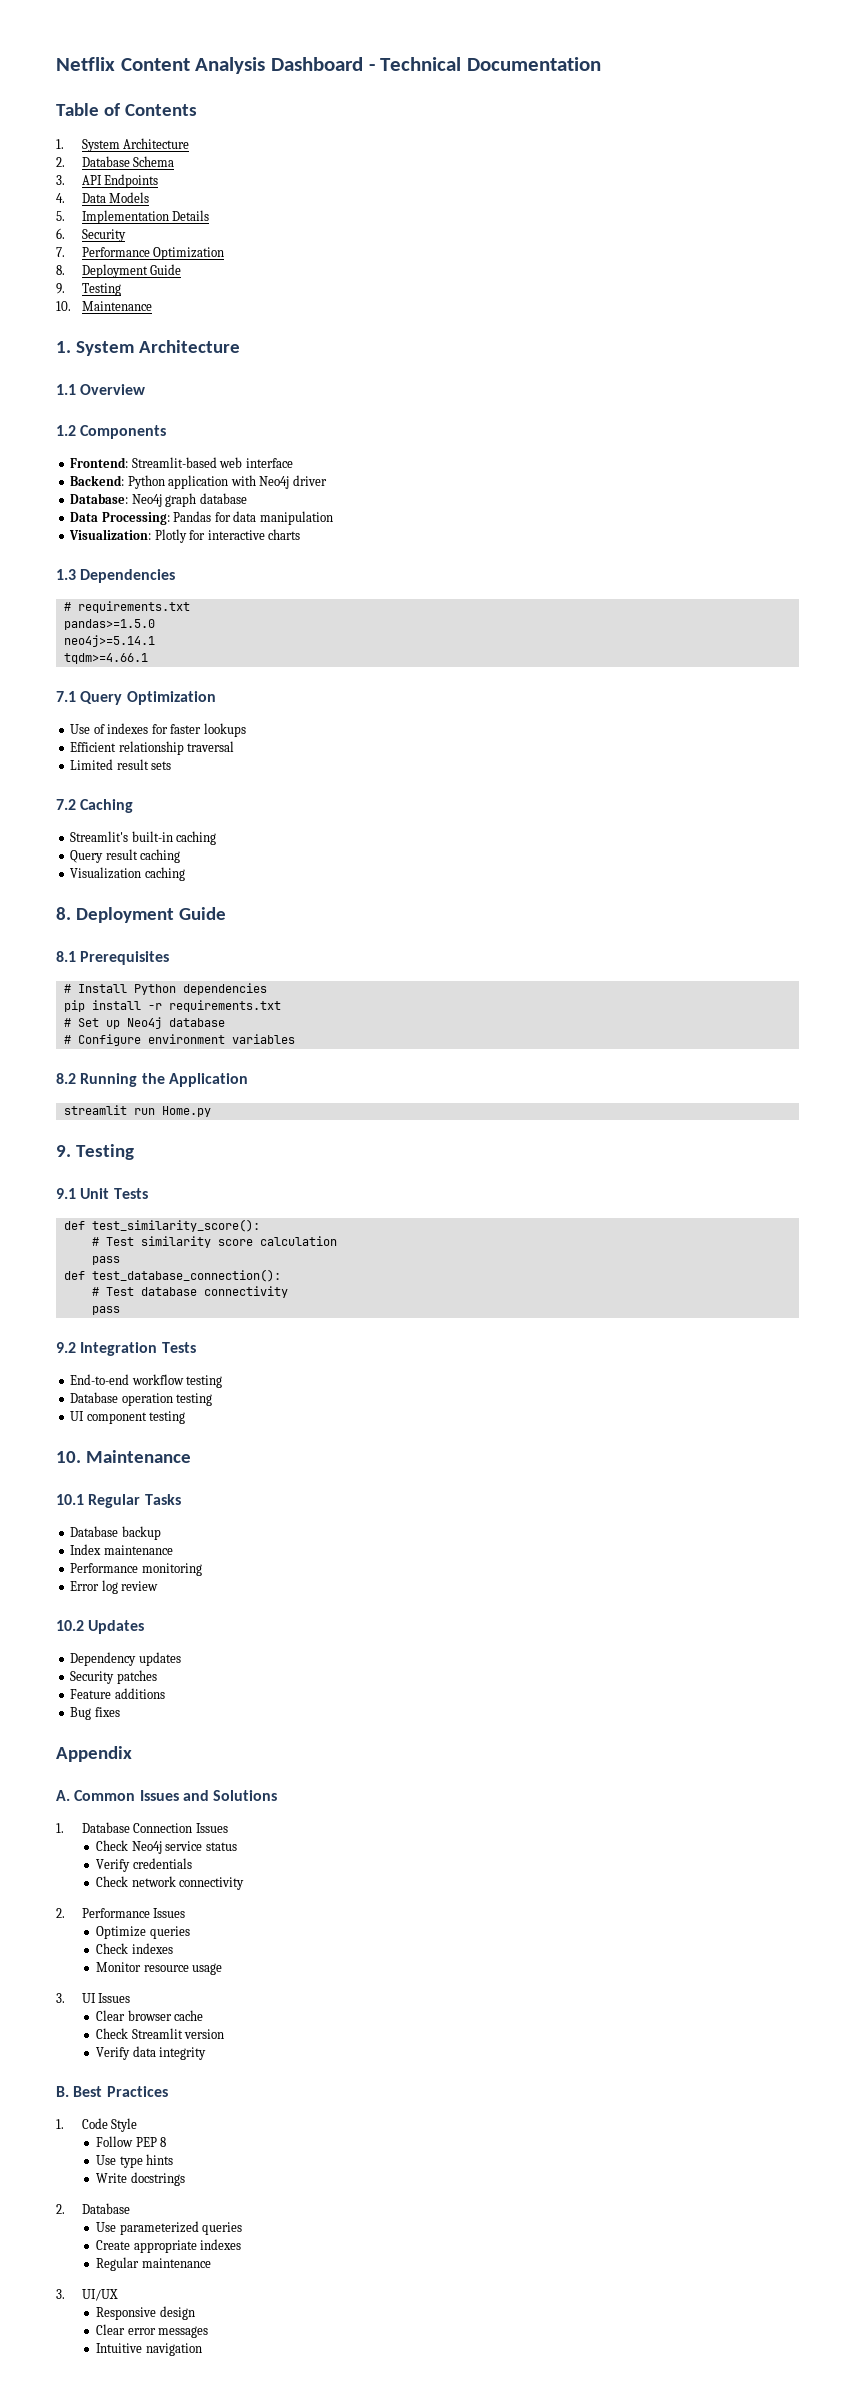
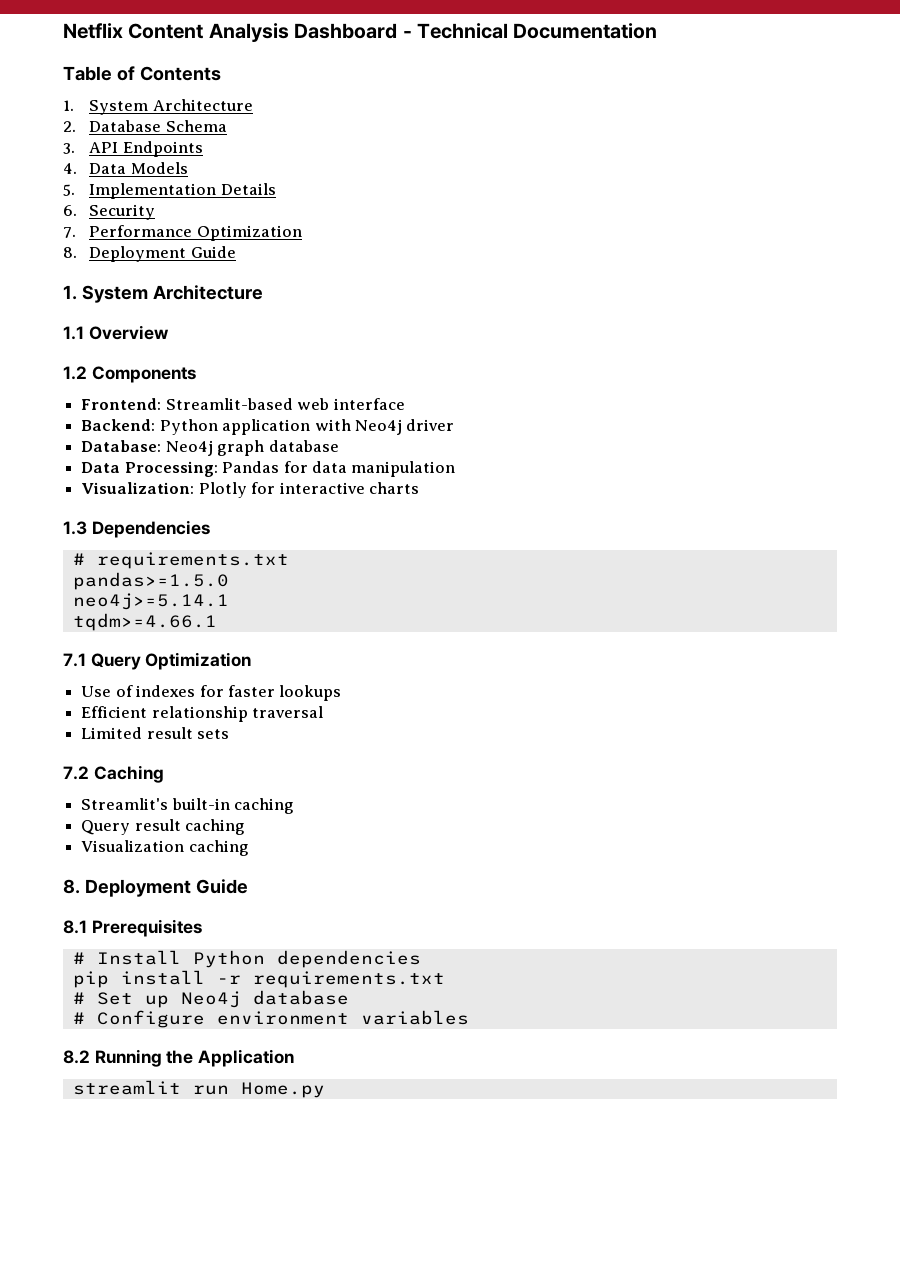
[56,283,121,296] [56,301,152,311] // 9. Testing // 10. Maintenance -> (236, 252) none
[56,1144,134,1160] [56,1188,148,1199] [63,1219,260,1232] [91,1236,337,1248] [91,1256,120,1265] [63,1269,281,1282] [91,1286,288,1298] [91,1306,120,1315] [56,1342,196,1356] [70,1374,223,1388] [70,1392,213,1406] [70,1411,186,1424] [56,1450,191,1463] [56,1494,181,1508] [70,1526,161,1540] [70,1544,173,1555] [70,1563,202,1576] [70,1580,159,1594] [56,1620,145,1634] [70,1652,181,1666] [70,1670,157,1684] [70,1688,165,1699] [70,1707,120,1720] [56,1746,132,1762] [56,1790,278,1801] [56,1822,228,1833] [96,1840,237,1854] [96,1858,192,1872] [96,1876,245,1890] [56,1908,186,1918] [96,1926,190,1939] [96,1943,173,1954] [96,1962,223,1975] [56,1993,131,2003] [96,2010,204,2021] [96,2028,225,2039] [96,2046,207,2060] [56,2086,168,2097] [56,2118,138,2132] [96,2136,167,2147] [96,2154,174,2168] [96,2172,185,2186] [56,2203,130,2214] [96,2221,243,2235] [96,2239,242,2253] [96,2257,211,2271] [56,2289,118,2301] [96,2306,195,2320] [96,2324,209,2338] [96,2343,202,2356] // 9. Testing // 9.1 Unit Tests // def test_similarity_score(): // # Test similarity score calculation // pass // def test_database_connection(): // # Test database connectivity // pass // 9.2 Integration Tests // End-to-end workflow testing // Database operation testing // UI component testing // 10. Maintenance // 10.1 Regular Tasks // Database backup // Index maintenance // Performance monitoring // Error log review // 10.2 Updates // Dependency updates // Security patches // Feature additions // Bug fixes // Appendix // A. Common Issues and Solutions // 1. Database Connection Issues // Check Neo4j service status // Verify credentials // Check network connectivity // 2. Performance Issues // Optimize queries // Check indexes // Monitor resource usage // 3. UI Issues // Clear browser cache // Check Streamlit version // Verify data integrity // B. Best Practices // 1. Code Style // Follow PEP 8 // Use type hints // Write docstrings // 2. Database // Use parameterized queries // Create appropriate indexes // Regular maintenance // 3. UI/UX // Responsive design // Clear error messages // Intuitive navigation -> (325, 1090) none

